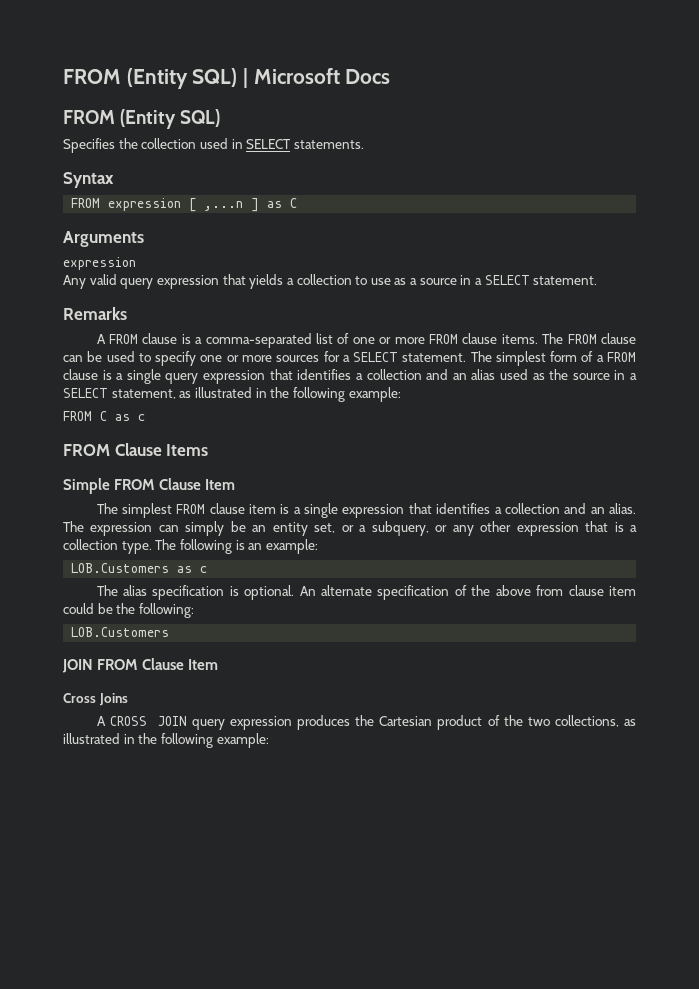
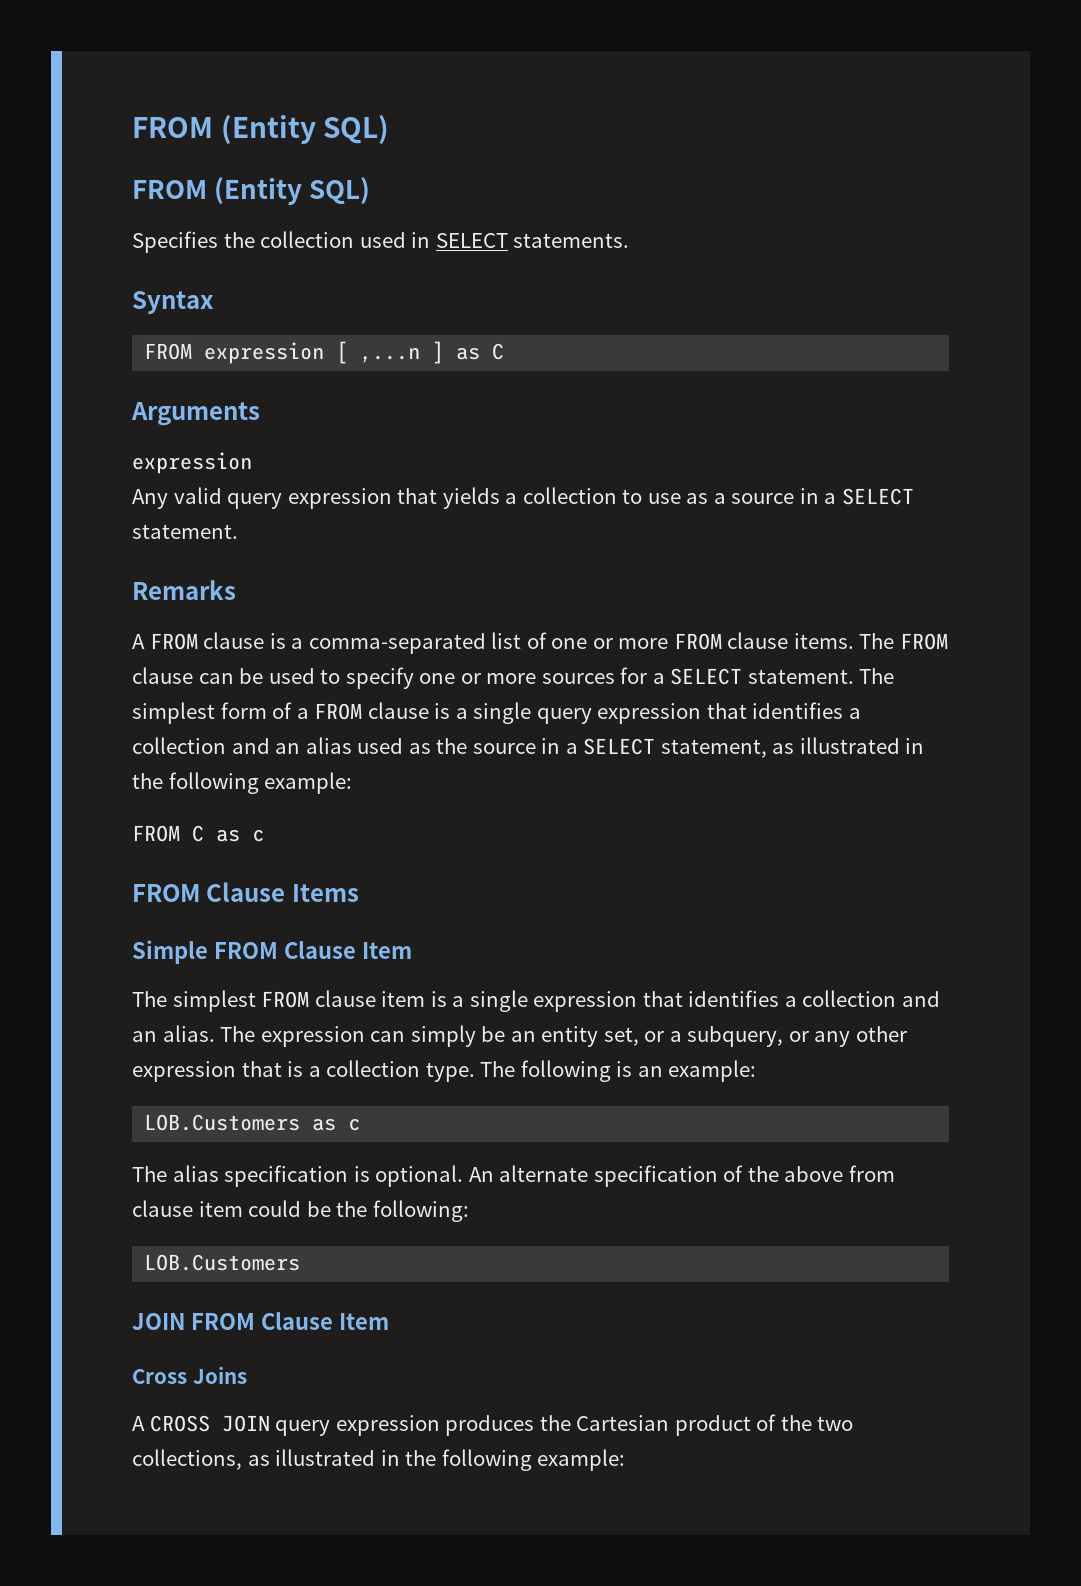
[63,68,391,89] FROM (Entity SQL) | Microsoft Docs -> [132,115,390,144] FROM (Entity SQL)

